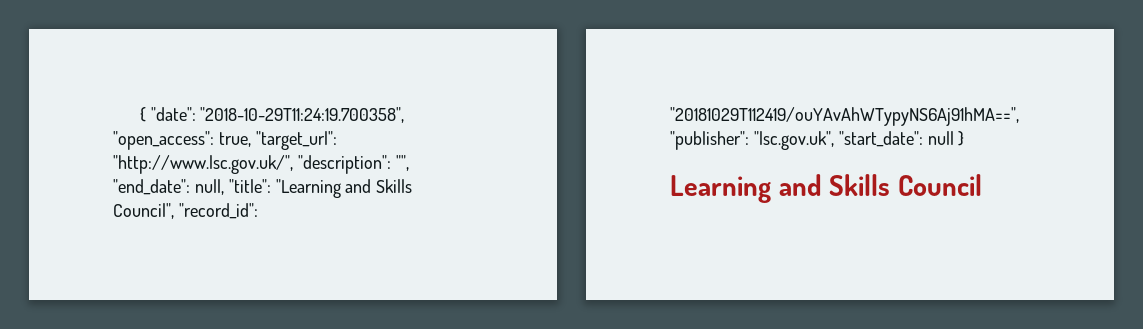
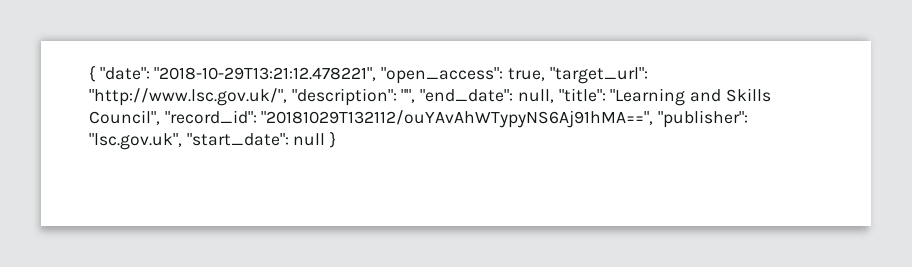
[200,107,405,123] "2018-10-29T11:24:19.700358", -> [154,67,377,81] "2018-10-29T13:21:12.478221",
[670,107,1019,126] "20181029T112419/ouYAvAhWTypyNS6Aj91hMA==", -> [261,110,654,128] "20181029T132112/ouYAvAhWTypyNS6Aj91hMA==",
[670,174,982,203] // Learning and Skills Council -> (337, 139) none

